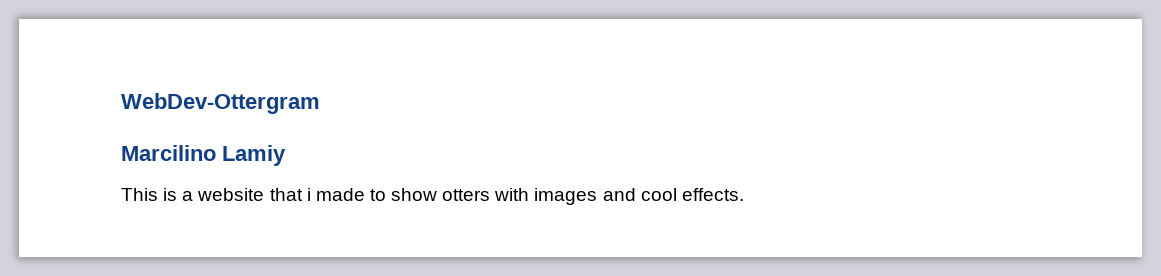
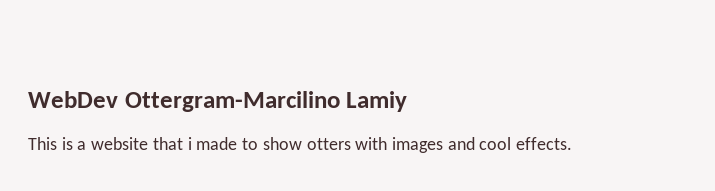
[121,93,320,114] [121,145,216,161] WebDev-Ottergram // Marcilino -> [28,91,340,112] WebDev Ottergram-Marcilino

